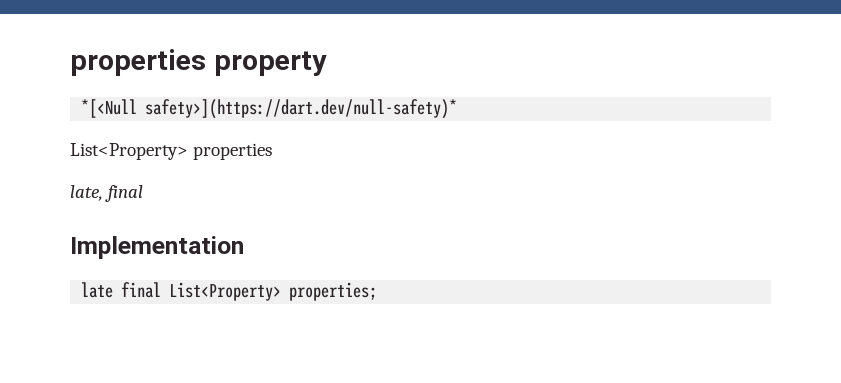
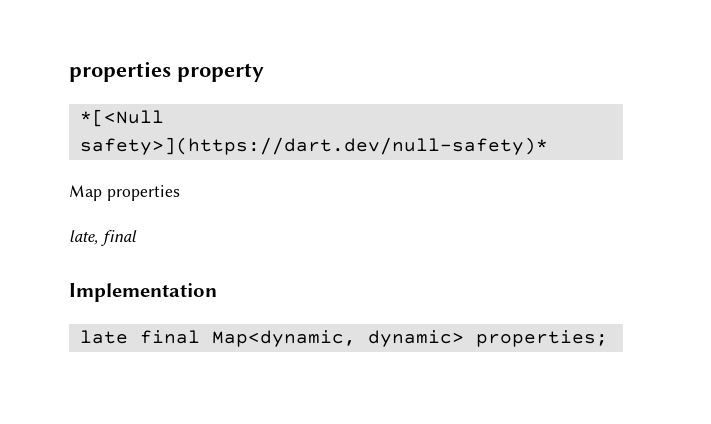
[70,143,188,160] List<Property> -> [69,185,102,201] Map
[169,282,282,301] List<Property> -> [211,330,464,347] Map<dynamic, dynamic>

